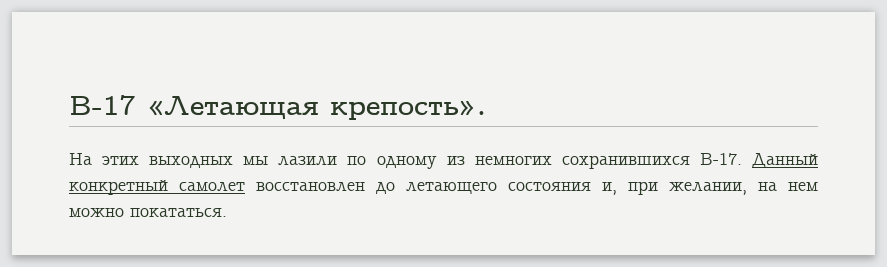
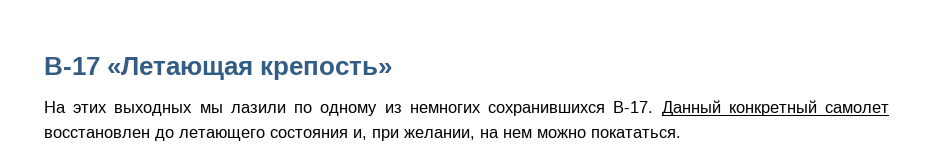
[330,101,486,120] крепость». -> [260,61,393,80] крепость»

